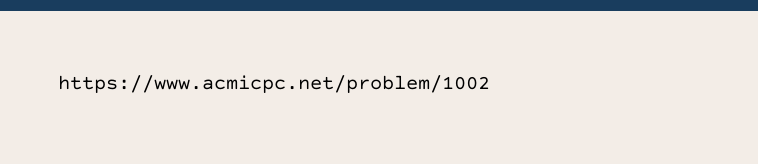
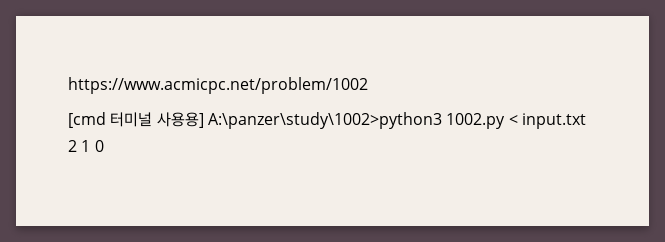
(490, 84) none -> [68,112,586,129] [68,140,104,152] // [cmd 터미널 사용용] A:\panzer\study\1002>python3 1002.py < input.txt 2 1 0

